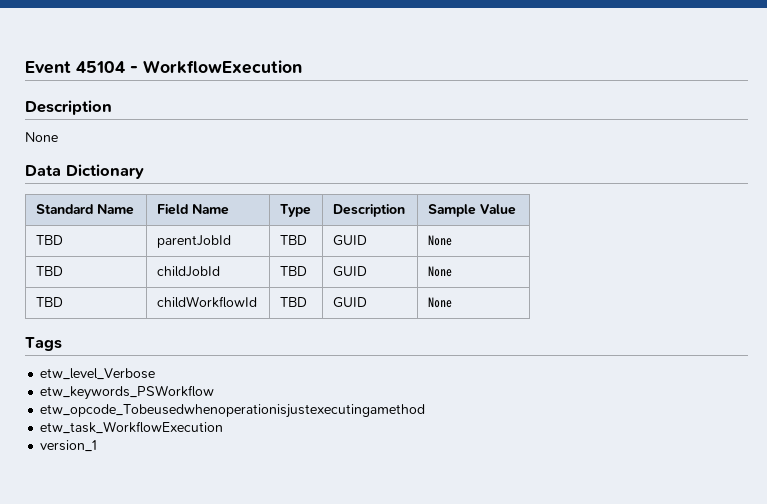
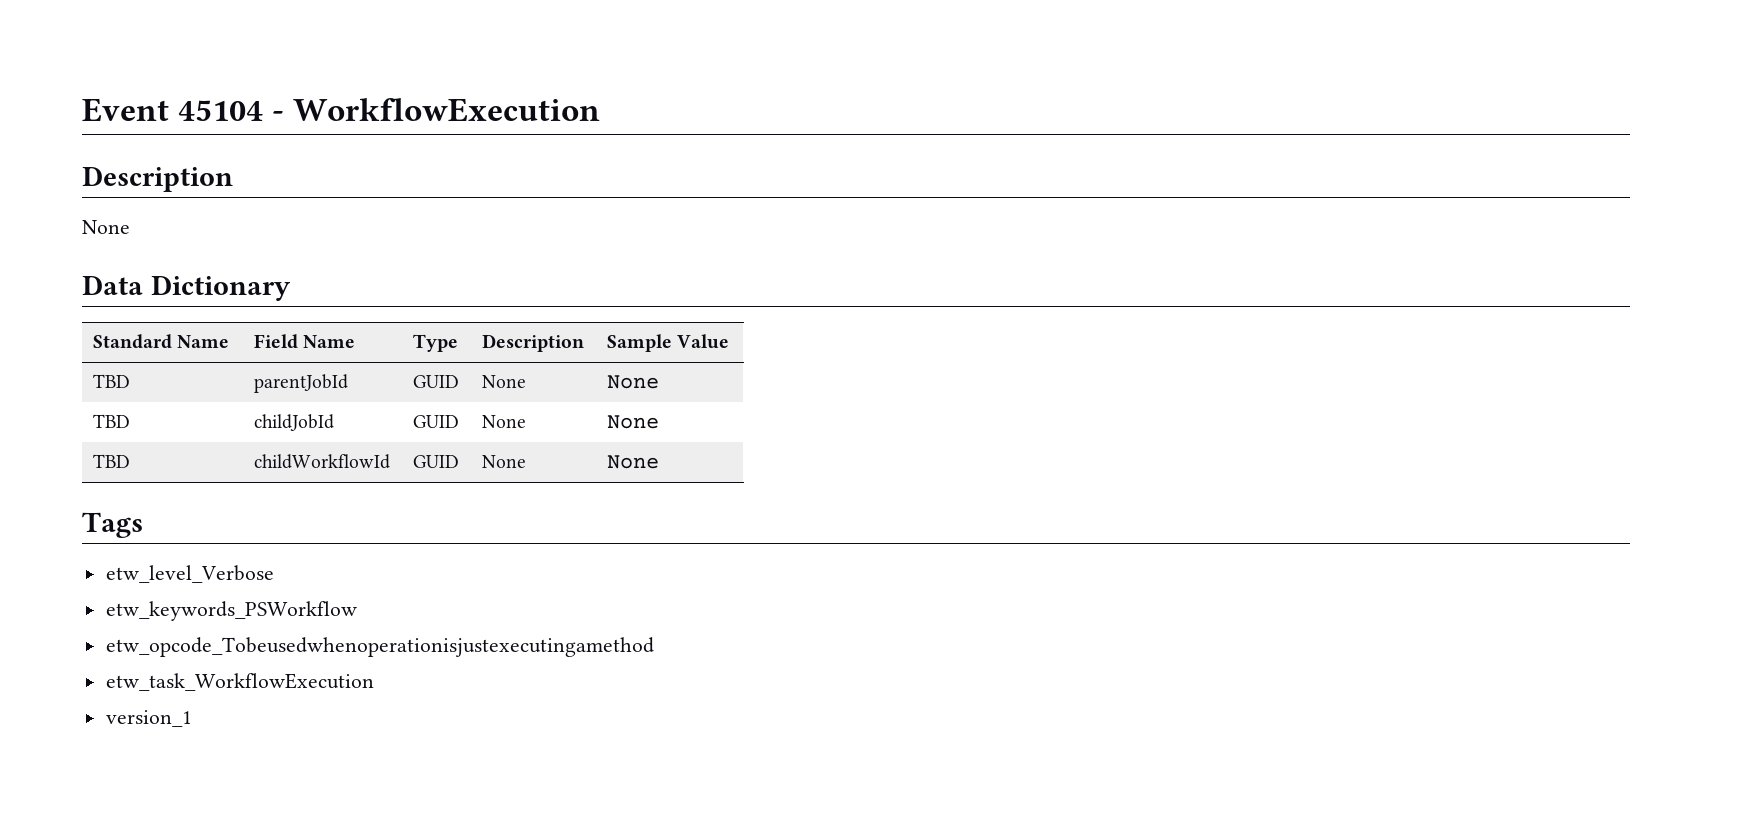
[279,235,307,245] [332,235,367,246] TBD | GUID -> [413,375,460,388] [482,375,527,388] GUID | None
[279,266,307,276] [332,266,367,277] TBD | GUID -> [413,415,460,428] [482,415,527,428] GUID | None
[279,297,307,307] [332,297,367,308] TBD | GUID -> [413,455,460,468] [482,455,527,468] GUID | None

